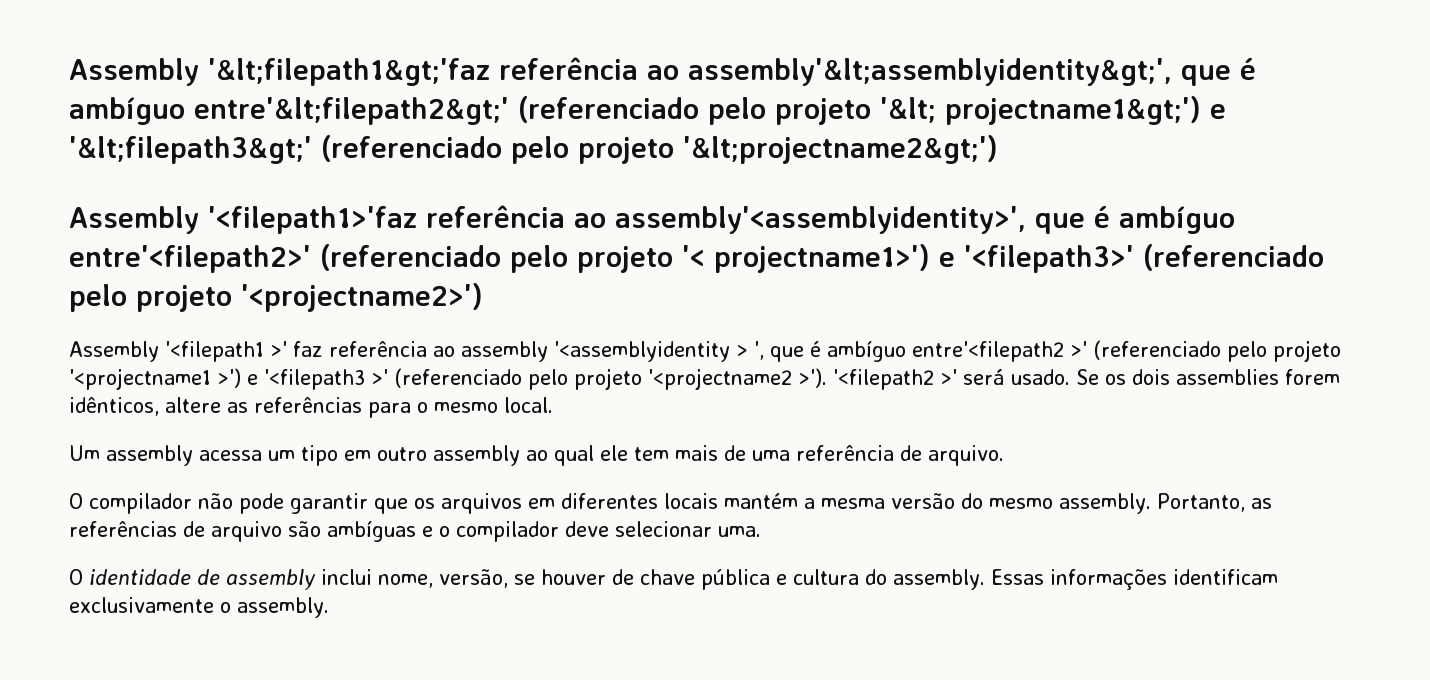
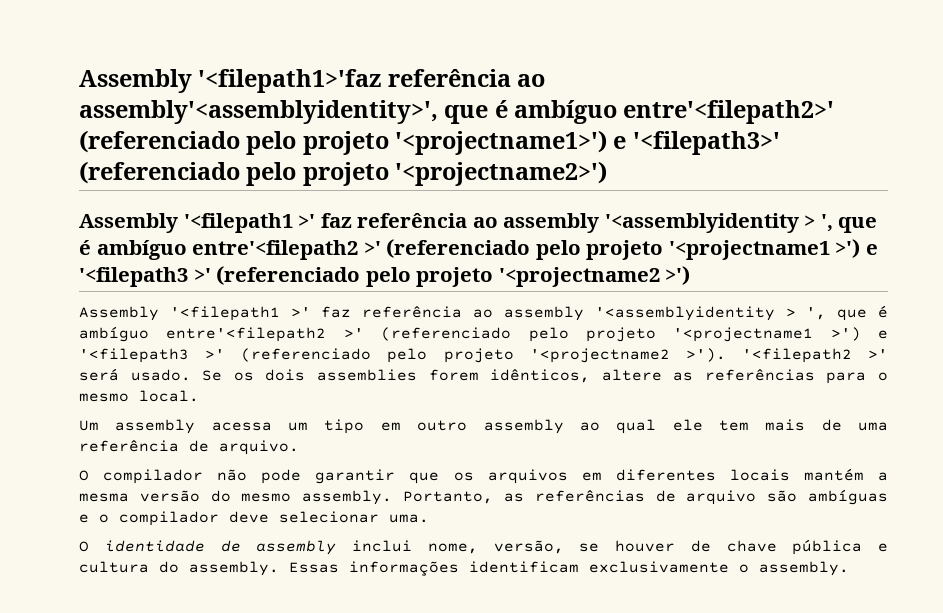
[69,57,1256,86] [69,96,1226,125] [69,135,998,164] [69,206,199,234] Assembly '&lt;filepath1&gt;'faz referência ao assembly'&lt;assemblyidentity&gt;', que é ambíguo entre'&lt;filepath2&gt;' (referenciado pelo projeto '&lt; projectname1&gt;') e '&lt;filepath3&gt;' (referenciado pelo projeto '&lt;projectname2&gt;') // Assembly -> [79,69,192,93] Assembly
[682,244,930,273] '< projectname1>') -> [395,130,608,155] '<projectname1>')
(483, 297) none -> [79,213,878,233] [79,239,878,260] [79,266,691,287] // Assembly '<filepath1 >' faz referência ao assembly '<assemblyidentity > ', que é ambíguo entre'<filepath2 >' (referenciado pelo projeto '<projectname1 >') e '<filepath3 >' (referenciado pelo projeto '<projectname2 >')

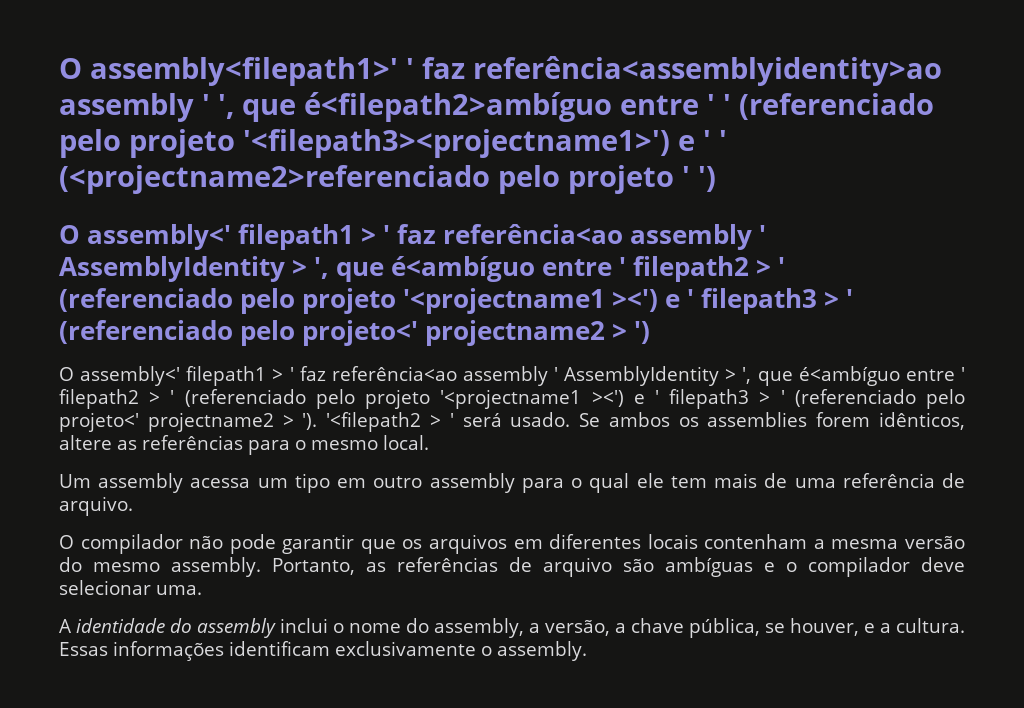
[79,69,546,93] [79,100,835,124] [79,130,780,155] [79,161,608,186] [79,213,878,233] [79,239,878,260] [79,266,691,287] [79,305,889,321] [79,326,888,342] [79,348,888,363] Assembly '<filepath1>'faz referência ao assembly'<assemblyidentity>', que é ambíguo entre'<filepath2>' (referenciado pelo projeto '<projectname1>') e '<filepath3>' (referenciado pelo projeto '<projectname2>') // Assembly '<filepath1 >' faz referência ao assembly '<assemblyidentity > ', que é ambíguo entre'<filepath2 >' (referenciado pelo projeto '<projectname1 >') e '<filepath3 >' (referenciado pelo projeto '<projectname2 >') // Assembly '<filepath1 >' faz referência ao assembly '<assemblyidentity > ', que é ambíguo entre'<filepath2 >' (referenciado pelo projeto '<projectname1 >') e '<filepath3 >' (referenciado pelo projeto '<projectname2 >'). '<filepath2 >' -> [59,56,942,86] [59,92,934,122] [59,129,727,158] [59,165,716,194] [59,224,767,250] [59,256,786,282] [59,288,854,314] [59,320,651,346] [59,366,965,386] [59,389,965,409] [59,412,454,432] O assembly<filepath1>' ' faz referência<assemblyidentity>ao assembly ' ', que é<filepath2>ambíguo entre ' ' (referenciado pelo projeto '<filepath3><projectname1>') e ' ' (<projectname2>referenciado pelo projeto ' ') // O assembly<' filepath1 > ' faz referência<ao assembly ' AssemblyIdentity > ', que é<ambíguo entre ' filepath2 > ' (referenciado pelo projeto '<projectname1 ><') e ' filepath3 > ' (referenciado pelo projeto<' projectname2 > ') // O assembly<' filepath1 > ' faz referência<ao assembly ' AssemblyIdentity > ', que é<ambíguo entre ' filepath2 > ' (referenciado pelo projeto '<projectname1 ><') e ' filepath3 > ' (referenciado pelo projeto<' projectname2 > '). '<filepath2 > '
[233,369,306,381] os dois -> [608,412,699,427] ambos os
[579,422,600,431] ao -> [521,478,583,493] para o
[803,468,864,481] mantém -> [704,534,808,549] contenham
[79,539,888,555] [79,561,279,576] O identidade de assembly inclui nome, versão, se houver de chave pública e cultura do assembly. -> [59,618,965,638] A identidade do assembly inclui o nome do assembly, a versão, a chave pública, se houver, e a cultura.

